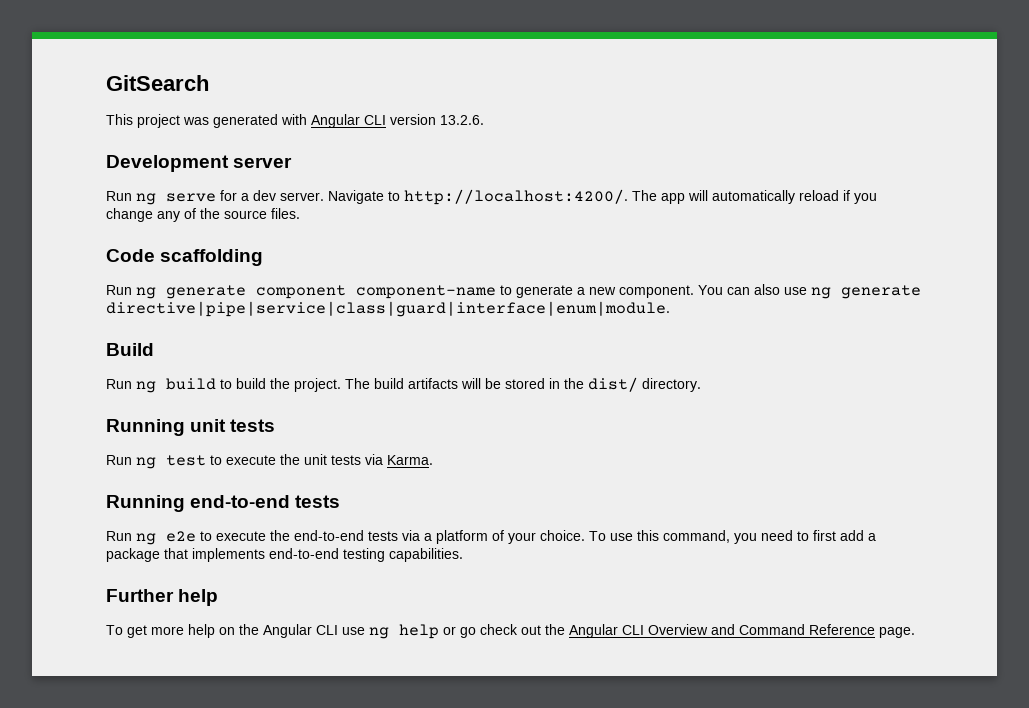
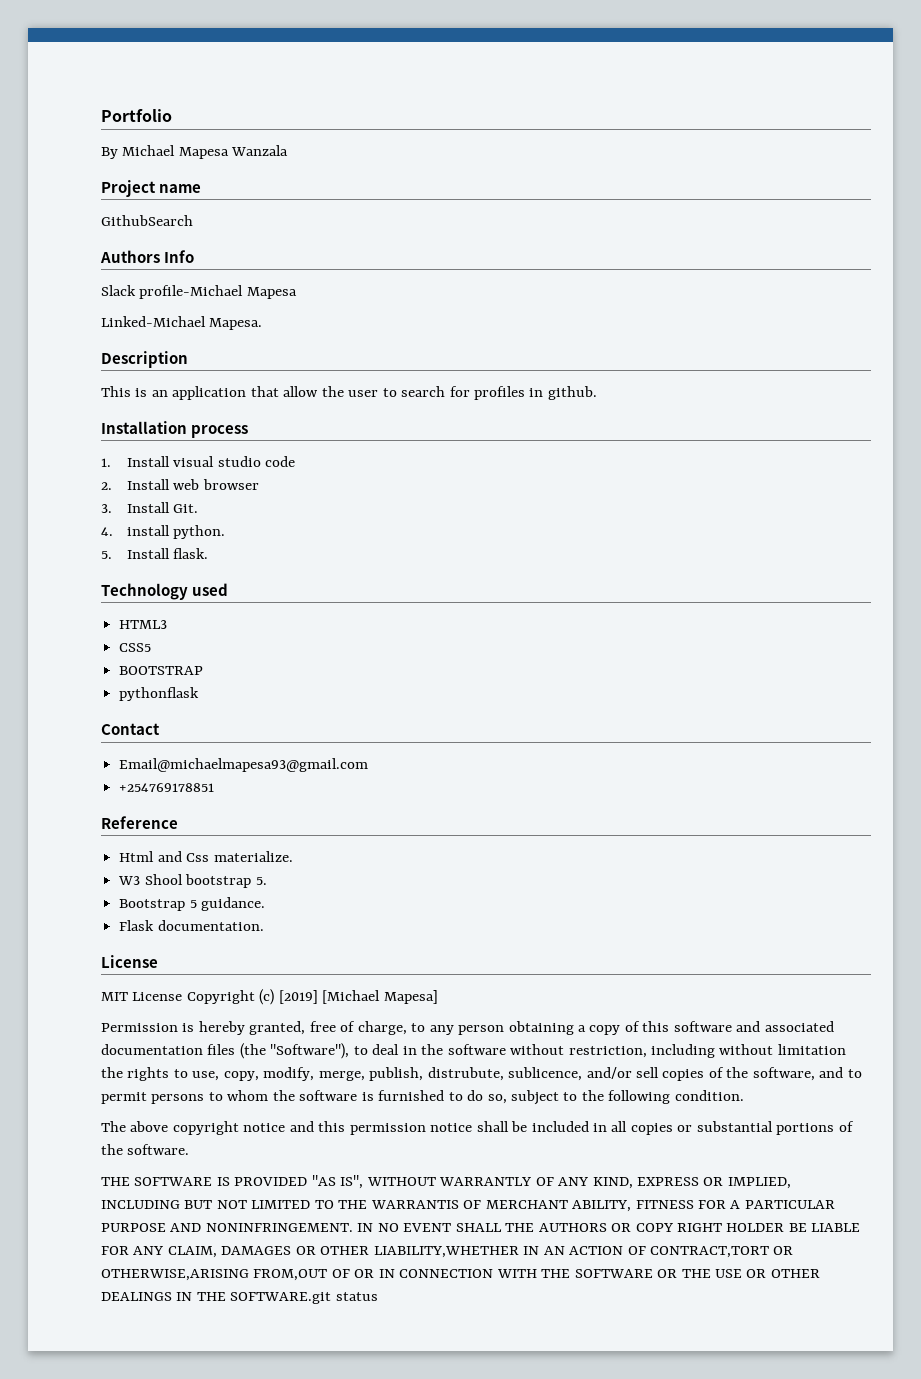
[106,75,209,91] [106,114,484,128] [106,155,293,172] [106,189,877,205] [106,208,300,222] [106,249,264,266] [106,284,921,299] [106,301,670,317] [106,343,154,356] [106,377,701,393] [106,419,276,436] [106,454,433,469] [106,495,341,512] [106,530,876,545] [106,548,463,562] [106,589,219,606] [106,624,915,639] GitSearch // This project was generated with Angular CLI version 13.2.6. // Development server // Run ng serve for a dev server. Navigate to http://localhost:4200/. The app will automatically reload if you change any of the source files. // Code scaffolding // Run ng generate component component-name to generate a new component. You can also use ng generate directive|pipe|service|class|guard|interface|enum|module. // Build // Run ng build to build the project. The build artifacts will be stored in the dist/ directory. // Running unit tests // Run ng test to execute the unit tests via Karma. // Running end-to-end tests // Run ng e2e to execute the end-to-end tests via a platform of your choice. To use this command, you need to first add a package that implements end-to-end testing capabilities. // Further help // To get more help on the Angular CLI use ng help or go check out the Angular CLI Overview and Command Reference page. -> [101,109,172,122] [101,145,289,159] [101,180,202,197] [101,215,193,226] [100,250,195,263] [101,285,297,299] [101,316,263,330] [101,351,188,368] [101,386,597,400] [101,421,249,438] [101,456,296,467] [101,479,259,490] [101,502,199,513] [101,525,226,539] [101,548,209,559] [101,583,229,600] [119,620,168,629] [119,643,152,652] [119,666,204,675] [119,687,200,701] [101,723,160,735] [119,758,369,772] [119,783,215,792] [101,816,178,829] [119,851,293,862] [118,874,267,888] [119,897,266,911] [119,920,264,931] [101,955,158,968] [101,989,438,1005] [101,1021,834,1035] [101,1043,846,1059] [101,1067,862,1081] [101,1090,744,1105] [101,1121,854,1135] [101,1144,190,1155] [101,1175,791,1189] [101,1200,835,1212] [101,1223,861,1232] [101,1246,794,1258] [101,1269,820,1281] [101,1292,378,1304] Portfolio // By Michael Mapesa Wanzala // Project name // GithubSearch // Authors Info // Slack profile-Michael Mapesa // Linked-Michael Mapesa. // Description // This is an application that allow the user to search for profiles in github. // Installation process // 1. Install visual studio code // 2. Install web browser // 3. Install Git. // 4. install python. // 5. Install flask. // Technology used // HTML3 // CSS5 // BOOTSTRAP // pythonflask // Contact // Email@michaelmapesa93@gmail.com // +254769178851 // Reference // Html and Css materialize. // W3 Shool bootstrap 5. // Bootstrap 5 guidance. // Flask documentation. // License // MIT License Copyright (c) [2019] [Michael Mapesa] // Permission is hereby granted, free of charge, to any person obtaining a copy of this software and associated documentation files (the "Software"), to deal in the software without restriction, including without limitation the rights to use, copy, modify, merge, publish, distrubute, sublicence, and/or sell copies of the software, and to permit persons to whom the software is furnished to do so, subject to the following condition. // The above copyright notice and this permission notice shall be included in all copies or substantial portions of the software. // THE SOFTWARE IS PROVIDED "AS IS", WITHOUT WARRANTLY OF ANY KIND, EXPRESS OR IMPLIED, INCLUDING BUT NOT LIMITED TO THE WARRANTIS OF MERCHANT ABILITY, FITNESS FOR A PARTICULAR PURPOSE AND NONINFRINGEMENT. IN NO EVENT SHALL THE AUTHORS OR COPY RIGHT HOLDER BE LIABLE FOR ANY CLAIM, DAMAGES OR OTHER LIABILITY,WHETHER IN AN ACTION OF CONTRACT,TORT OR OTHERWISE,ARISING FROM,OUT OF OR IN CONNECTION WITH THE SOFTWARE OR THE USE OR OTHER DEALINGS IN THE SOFTWARE.git status

